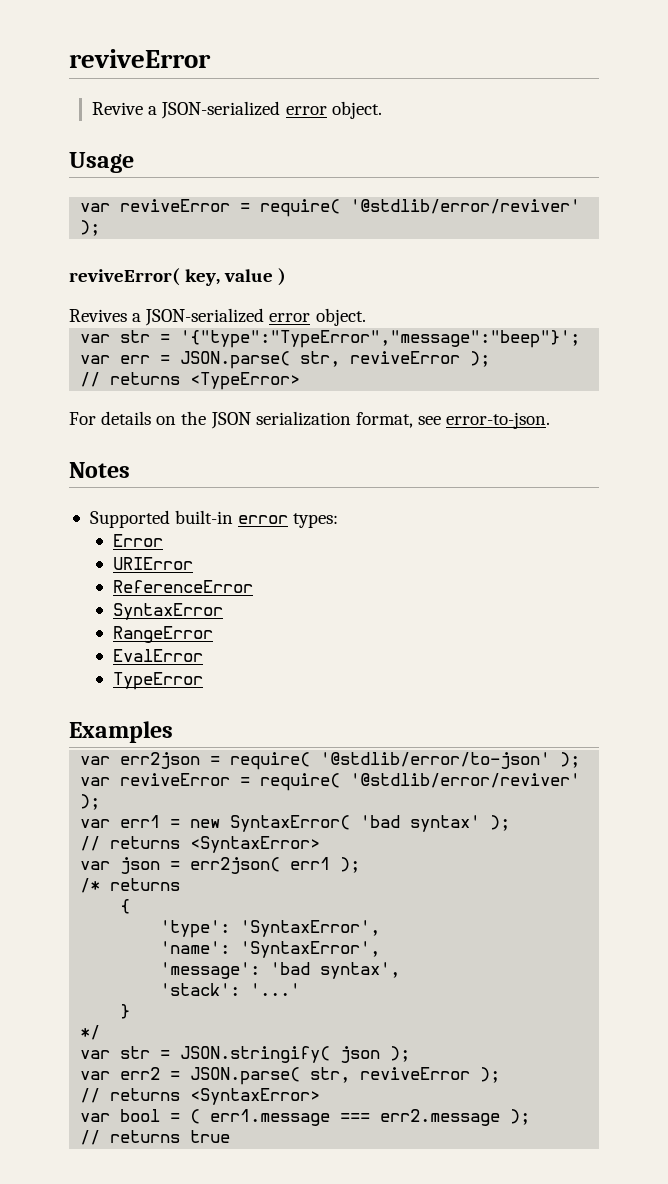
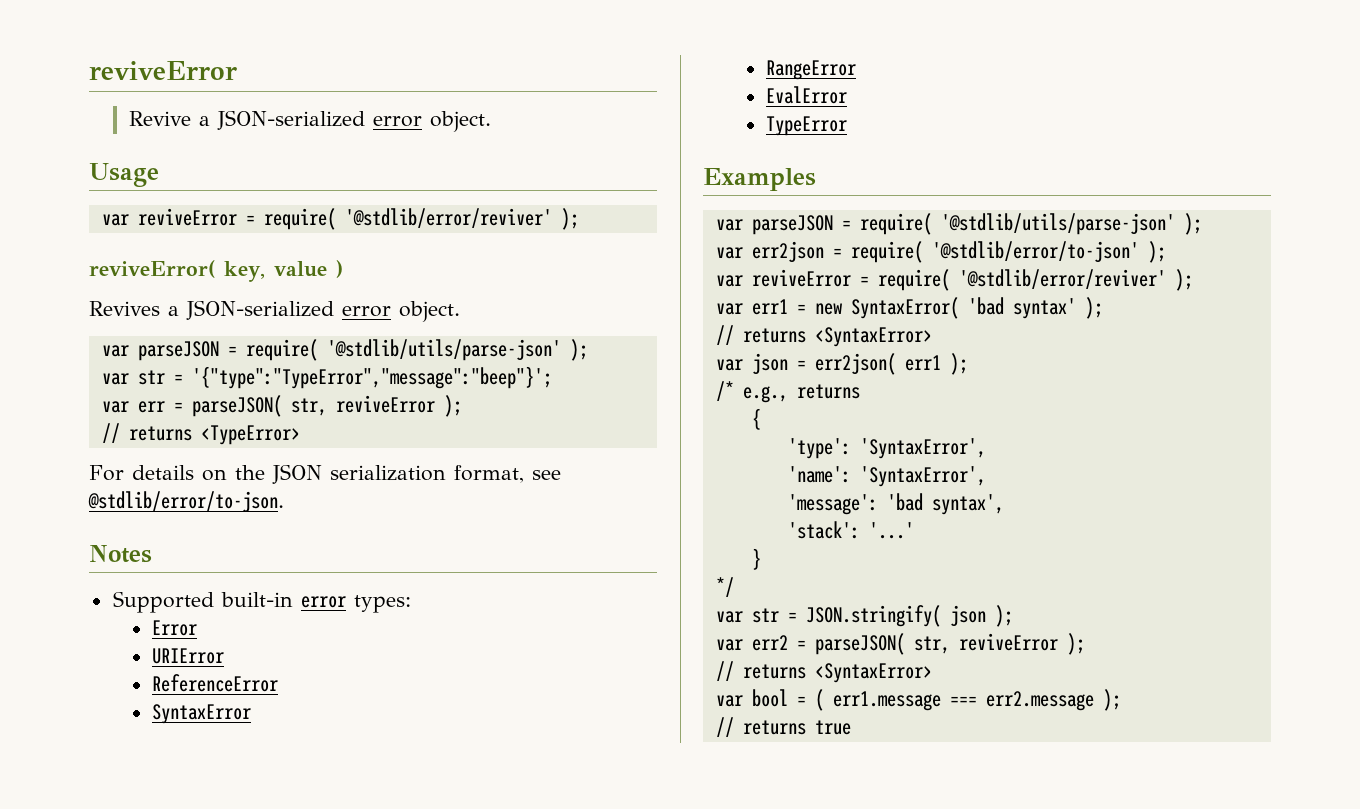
(366, 317) none -> [101,339,588,361] // var parseJSON = require( '@stdlib/utils/parse-json' );
[180,351,291,369] JSON.parse( -> [191,395,282,417] parseJSON(
[446,412,551,429] error-to-json. -> [88,491,284,513] @stdlib/error/to-json.
(173, 732) none -> [715,213,1202,235] // var parseJSON = require( '@stdlib/utils/parse-json' );
(101, 885) none -> [742,386,788,403] e.g.,
[190,1067,301,1085] JSON.parse( -> [814,633,905,655] parseJSON(

